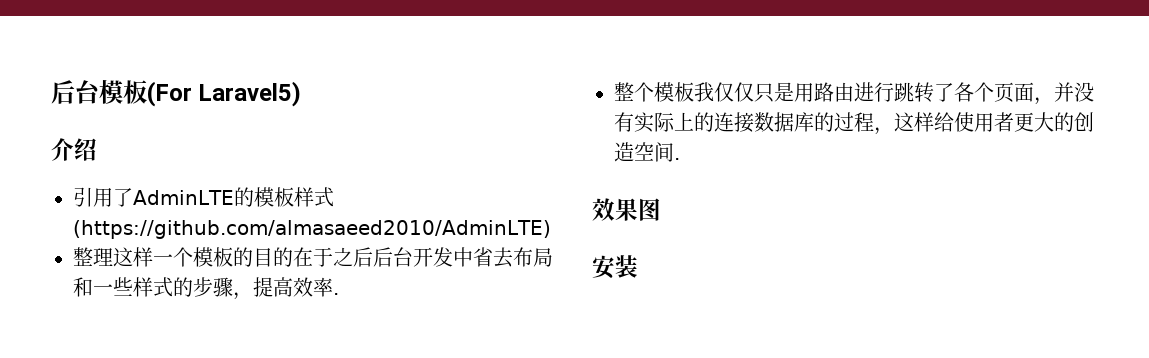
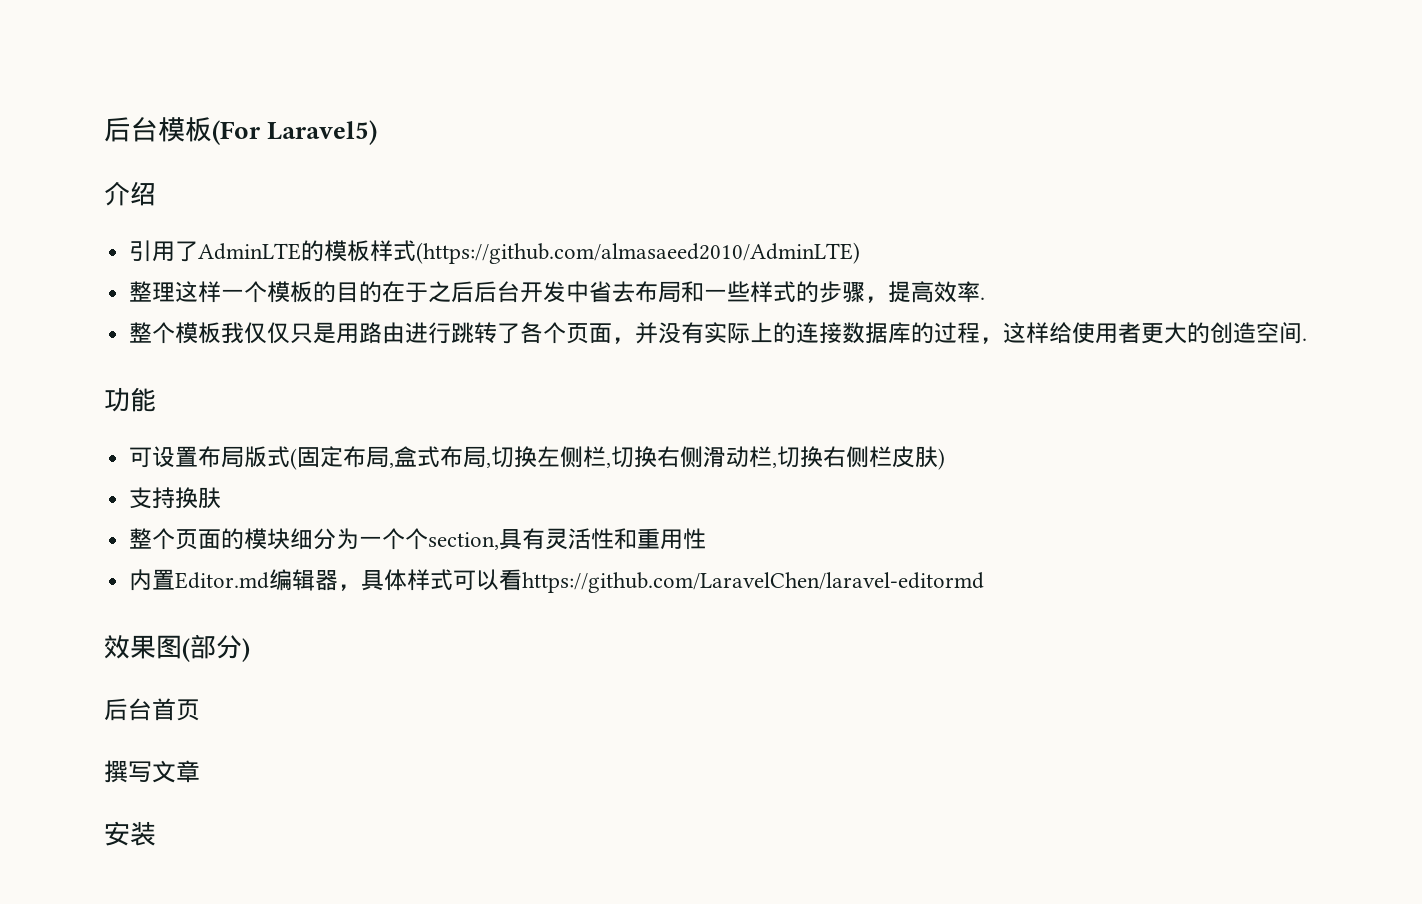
[592,198,661,221] 效果图 -> [104,387,156,412] [129,446,946,470] [129,487,222,509] [129,528,707,550] [129,569,985,593] [104,634,250,662] [104,698,200,721] [104,760,200,783] 功能 // 可设置布局版式(固定布局,盒式布局,切换左侧栏,切换右侧滑动栏,切换右侧栏皮肤) // 支持换肤 // 整个页面的模块细分为一个个section,具有灵活性和重用性 // 内置Editor.md编辑器，具体样式可以看https://github.com/LaravelChen/laravel-editormd // 效果图(部分) // 后台首页 // 撰写文章

